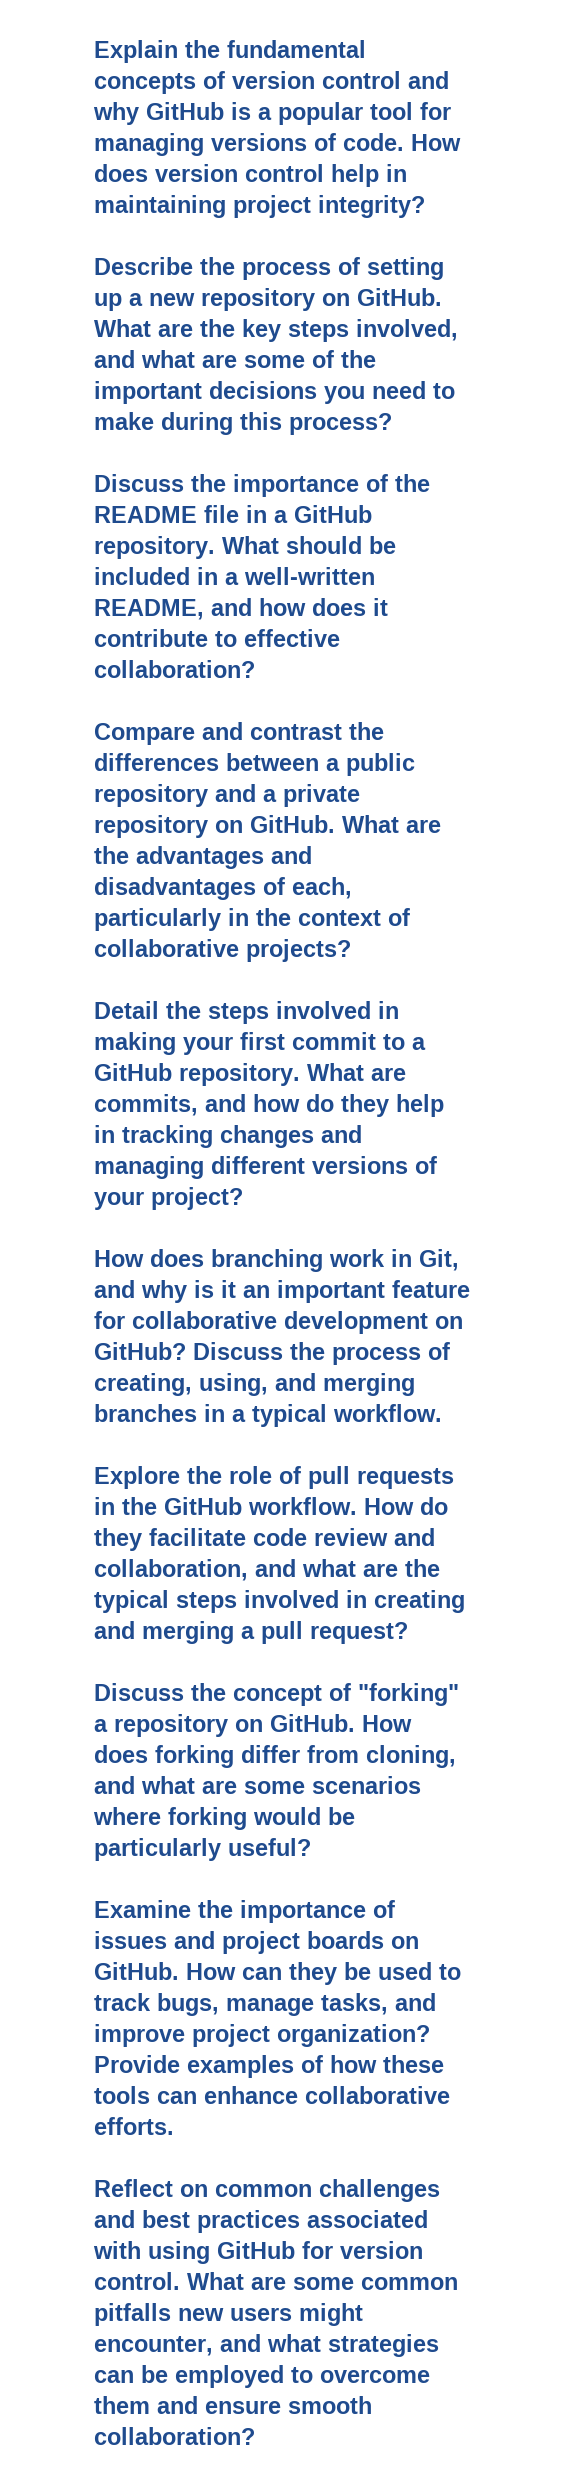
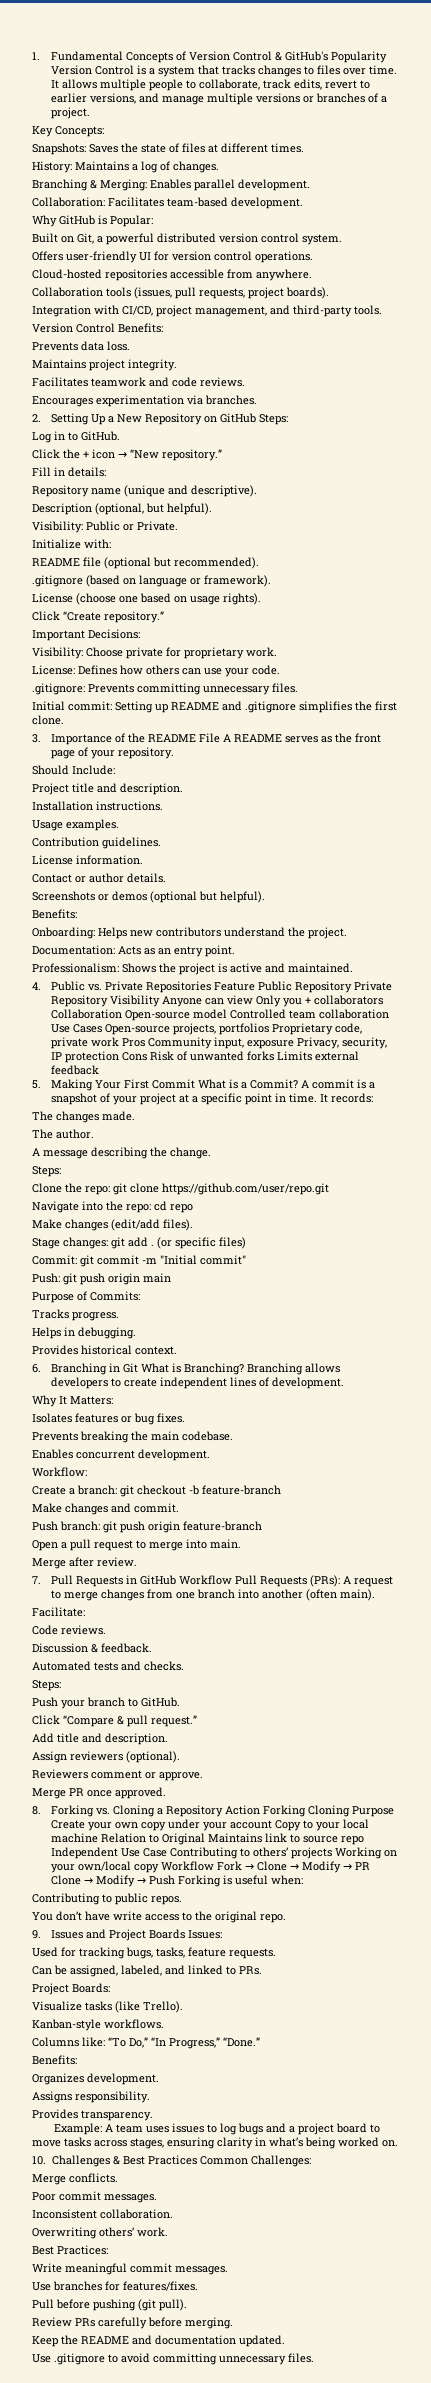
[94,40,366,63] [94,71,449,94] [93,102,451,125] [94,133,461,156] [94,164,407,187] [94,195,425,218] [94,257,444,280] [94,288,442,311] [94,319,458,342] [94,350,376,368] [94,381,455,404] [94,412,392,435] [94,474,430,497] [94,505,372,523] [94,536,396,559] [94,567,375,585] [94,598,388,620] [94,629,340,647] [94,660,255,678] [94,722,384,745] [94,753,415,776] [94,784,360,807] [94,815,441,838] [94,846,312,869] [94,877,352,900] [94,908,410,931] [94,939,351,962] [94,1001,399,1024] [94,1032,426,1055] [94,1063,406,1086] [94,1094,444,1117] [94,1125,362,1148] [94,1156,437,1179] [94,1187,243,1210] [94,1249,459,1272] [94,1280,470,1303] [94,1311,463,1334] [94,1342,450,1365] [94,1373,415,1396] [94,1404,442,1427] [94,1466,454,1489] [94,1497,448,1515] [94,1528,435,1551] [94,1559,440,1581] [94,1590,465,1613] [94,1621,408,1644] [94,1683,459,1706] [94,1714,412,1737] [94,1745,456,1768] [94,1776,421,1794] [93,1807,355,1830] [94,1838,311,1861] [94,1900,395,1923] [94,1931,419,1954] [94,1962,461,1985] [94,1993,436,2016] [94,2024,430,2047] [94,2055,444,2078] [94,2086,450,2104] [94,2117,174,2135] [94,2179,440,2202] [94,2210,428,2233] [93,2241,423,2264] [94,2272,458,2290] [94,2303,363,2326] [94,2334,439,2357] [94,2365,430,2388] [94,2396,372,2414] [94,2427,255,2445] Explain the fundamental concepts of version control and why GitHub is a popular tool for managing versions of code. How does version control help in maintaining project integrity? // Describe the process of setting up a new repository on GitHub. What are the key steps involved, and what are some of the important decisions you need to make during this process? // Discuss the importance of the README file in a GitHub repository. What should be included in a well-written README, and how does it contribute to effective collaboration? // Compare and contrast the differences between a public repository and a private repository on GitHub. What are the advantages and disadvantages of each, particularly in the context of collaborative projects? // Detail the steps involved in making your first commit to a GitHub repository. What are commits, and how do they help in tracking changes and managing different versions of your project? // How does branching work in Git, and why is it an important feature for collaborative development on GitHub? Discuss the process of creating, using, and merging branches in a typical workflow. // Explore the role of pull requests in the GitHub workflow. How do they facilitate code review and collaboration, and what are the typical steps involved in creating and merging a pull request? // Discuss the concept of "forking" a repository on GitHub. How does forking differ from cloning, and what are some scenarios where forking would be particularly useful? // Examine the importance of issues and project boards on GitHub. How can they be used to track bugs, manage tasks, and improve project organization? Provide examples of how these tools can enhance collaborative efforts. // Reflect on common challenges and best practices associated with using GitHub for version control. What are some common pitfalls new users might encounter, and what strategies can be employed to overcome them and ensure smooth collaboration? -> [32,51,387,63] [50,65,397,77] [50,79,370,91] [50,93,387,105] [50,107,90,119] [32,126,104,137] [32,143,304,155] [32,161,219,173] [32,179,310,191] [32,197,303,209] [32,215,153,227] [32,233,342,245] [32,251,313,263] [32,269,312,281] [32,287,329,299] [32,305,382,317] [32,323,163,333] [32,341,130,351] [32,359,177,371] [32,377,245,387] [32,395,257,407] [32,413,288,425] [32,431,120,443] [32,449,222,461] [32,467,106,477] [32,485,257,497] [32,503,212,515] [32,521,178,533] [32,539,111,549] [32,557,259,569] [32,575,271,587] [32,593,261,605] [32,611,164,623] [32,629,140,641] [32,647,277,659] [32,665,280,677] [32,683,298,695] [32,701,397,713] [32,715,64,725] [32,733,381,745] [50,747,174,759] [32,765,115,775] [32,783,183,795] [32,801,163,811] [32,819,119,831] [32,837,161,849] [32,855,143,865] [32,873,166,883] [32,891,265,903] [32,909,77,919] [32,927,347,939] [32,945,235,957] [32,963,353,975] [32,981,392,993] [50,995,383,1007] [50,1009,389,1021] [50,1023,362,1035] [50,1037,387,1049] [50,1051,359,1063] [50,1065,99,1075] [32,1079,375,1091] [50,1093,373,1105] [32,1111,135,1123] [32,1129,94,1139] [32,1147,211,1159] [32,1166,61,1177] [32,1183,329,1195] [32,1201,193,1213] [32,1219,193,1231] [32,1237,246,1249] [32,1255,246,1267] [32,1273,171,1285] [32,1291,140,1303] [32,1309,119,1321] [32,1327,136,1339] [32,1345,177,1355] [32,1363,340,1375] [50,1377,344,1389] [32,1395,113,1407] [32,1413,185,1425] [32,1431,233,1443] [32,1449,210,1461] [32,1467,87,1477] [32,1485,281,1497] [32,1503,179,1515] [32,1521,262,1533] [32,1539,241,1551] [32,1557,137,1569] [32,1575,393,1587] [50,1589,375,1601] [32,1607,85,1617] [32,1625,106,1635] [32,1643,152,1653] [32,1661,184,1671] [32,1680,61,1691] [32,1697,180,1709] [32,1715,197,1727] [32,1733,168,1745] [32,1751,180,1763] [32,1769,203,1781] [32,1787,166,1799] [32,1805,394,1817] [50,1819,369,1831] [50,1833,364,1845] [50,1847,397,1859] [50,1861,370,1873] [50,1875,303,1887] [32,1893,182,1905] [32,1911,286,1923] [32,1929,222,1941] [32,1947,276,1959] [32,1965,262,1977] [32,1983,110,1995] [32,2001,183,2013] [32,2019,164,2031] [32,2037,260,2049] [32,2055,77,2065] [32,2073,159,2085] [32,2091,150,2103] [32,2109,153,2121] [53,2123,380,2135] [32,2137,398,2149] [32,2155,311,2167] [32,2173,118,2185] [32,2191,157,2203] [32,2209,173,2219] [32,2227,168,2239] [32,2245,108,2255] [32,2263,228,2275] [32,2281,198,2291] [32,2299,187,2311] [32,2317,233,2329] [32,2335,285,2347] [32,2353,314,2365] 1. Fundamental Concepts of Version Control & GitHub's Popularity Version Control is a system that tracks changes to files over time. It allows multiple people to collaborate, track edits, revert to earlier versions, and manage multiple versions or branches of a project. // Key Concepts: // Snapshots: Saves the state of files at different times. // History: Maintains a log of changes. // Branching & Merging: Enables parallel development. // Collaboration: Facilitates team-based development. // Why GitHub is Popular: // Built on Git, a powerful distributed version control system. // Offers user-friendly UI for version control operations. // Cloud-hosted repositories accessible from anywhere. // Collaboration tools (issues, pull requests, project boards). // Integration with CI/CD, project management, and third-party tools. // Version Control Benefits: // Prevents data loss. // Maintains project integrity. // Facilitates teamwork and code reviews. // Encourages experimentation via branches. // 2. Setting Up a New Repository on GitHub Steps: // Log in to GitHub. // Click the + icon → “New repository.” // Fill in details: // Repository name (unique and descriptive). // Description (optional, but helpful). // Visibility: Public or Private. // Initialize with: // README file (optional but recommended). // .gitignore (based on language or framework). // License (choose one based on usage rights). // Click “Create repository.” // Important Decisions: // Visibility: Choose private for proprietary work. // License: Defines how others can use your code. // .gitignore: Prevents committing unnecessary files. // Initial commit: Setting up README and .gitignore simplifies the first clone. // 3. Importance of the README File A README serves as the front page of your repository. // Should Include: // Project title and description. // Installation instructions. // Usage examples. // Contribution guidelines. // License information. // Contact or author details. // Screenshots or demos (optional but helpful). // Benefits: // Onboarding: Helps new contributors understand the project. // Documentation: Acts as an entry point. // Professionalism: Shows the project is active and maintained. // 4. Public vs. Private Repositories Feature Public Repository Private Repository Visibility Anyone can view Only you + collaborators Collaboration Open-source model Controlled team collaboration Use Cases Open-source projects, portfolios Proprietary code, private work Pros Community input, exposure Privacy, security, IP protection Cons Risk of unwanted forks Limits external feedback // 5. Making Your First Commit What is a Commit? A commit is a snapshot of your project at a specific point in time. It records: // The changes made. // The author. // A message describing the change. // Steps: // Clone the repo: git clone https://github.com/user/repo.git // Navigate into the repo: cd repo // Make changes (edit/add files). // Stage changes: git add . (or specific files) // Commit: git commit -m "Initial commit" // Push: git push origin main // Purpose of Commits: // Tracks progress. // Helps in debugging. // Provides historical context. // 6. Branching in Git What is Branching? Branching allows developers to create independent lines of development. // Why It Matters: // Isolates features or bug fixes. // Prevents breaking the main codebase. // Enables concurrent development. // Workflow: // Create a branch: git checkout -b feature-branch // Make changes and commit. // Push branch: git push origin feature-branch // Open a pull request to merge into main. // Merge after review. // 7. Pull Requests in GitHub Workflow Pull Requests (PRs): A request to merge changes from one branch into another (often main). // Facilitate: // Code reviews. // Discussion & feedback. // Automated tests and checks. // Steps: // Push your branch to GitHub. // Click “Compare & pull request.” // Add title and description. // Assign reviewers (optional). // Reviewers comment or approve. // Merge PR once approved. // 8. Forking vs. Cloning a Repository Action Forking Cloning Purpose Create your own copy under your account Copy to your local machine Relation to Original Maintains link to source repo Independent Use Case Contributing to others’ projects Working on your own/local copy Workflow Fork → Clone → Modify → PR Clone → Modify → Push Forking is useful when: // Contributing to public repos. // You don’t have write access to the original repo. // 9. Issues and Project Boards Issues: // Used for tracking bugs, tasks, feature requests. // Can be assigned, labeled, and linked to PRs. // Project Boards: // Visualize tasks (like Trello). // Kanban-style workflows. // Columns like: “To Do,” “In Progress,” “Done.” // Benefits: // Organizes development. // Assigns responsibility. // Provides transparency. // Example: A team uses issues to log bugs and a project board to move tasks across stages, ensuring clarity in what’s being worked on. // 10. Challenges & Best Practices Common Challenges: // Merge conflicts. // Poor commit messages. // Inconsistent collaboration. // Overwriting others’ work. // Best Practices: // Write meaningful commit messages. // Use branches for features/fixes. // Pull before pushing (git pull). // Review PRs carefully before merging. // Keep the README and documentation updated. // Use .gitignore to avoid committing unnecessary files.

